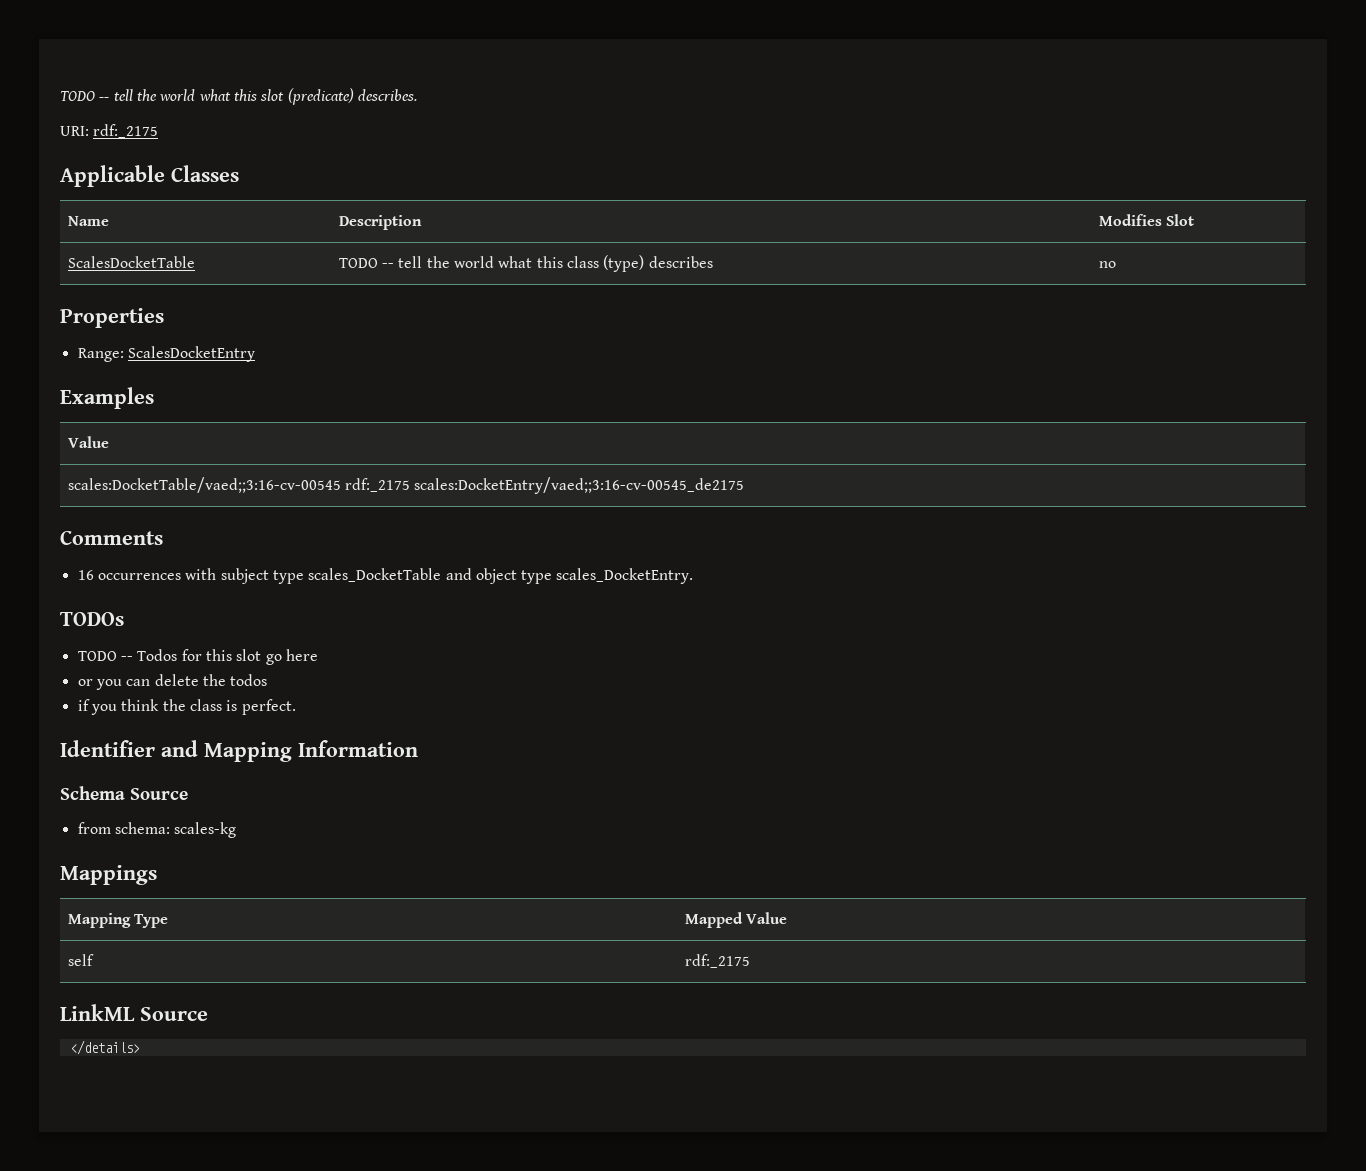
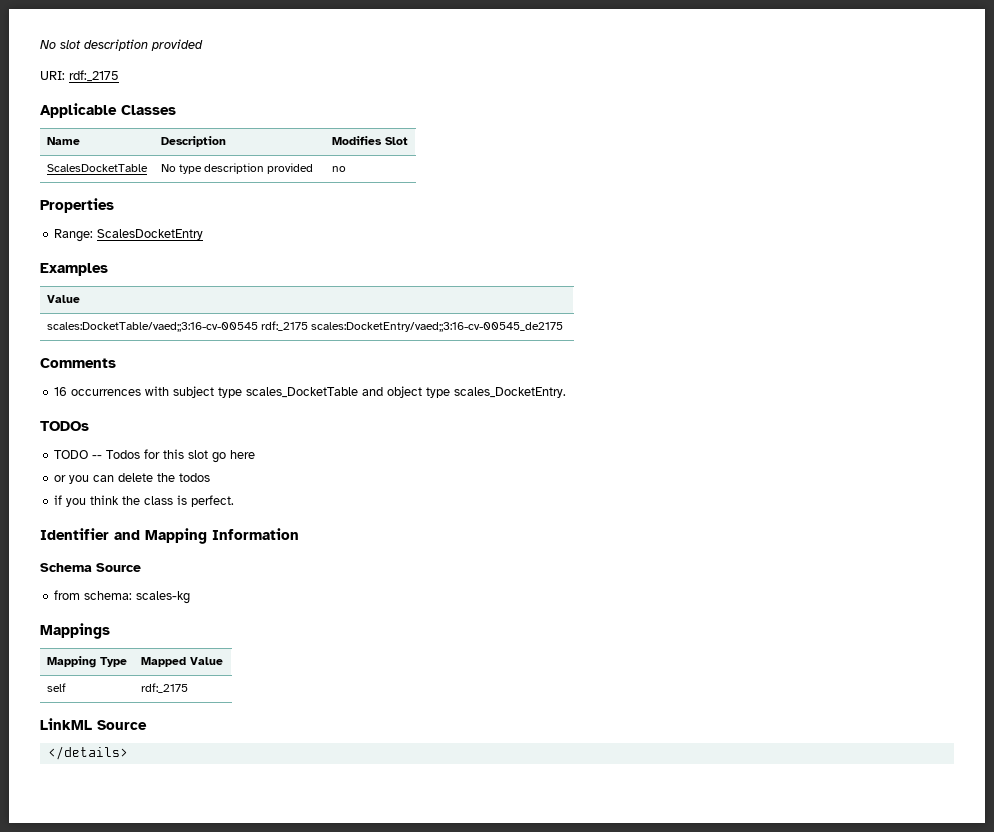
[60,88,417,105] TODO -- tell the world what this slot (predicate) describes. -> [40,39,203,51] No slot description provided
[338,255,713,272] TODO -- tell the world what this class (type) describes -> [160,163,314,174] No type description provided

